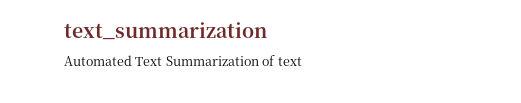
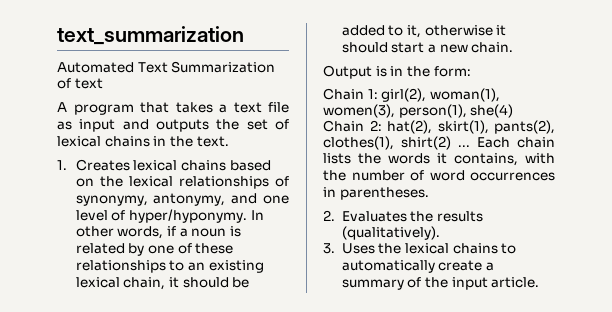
(302, 61) none -> [57,102,289,115] [57,119,289,132] [57,136,229,147] [57,159,271,171] [75,176,289,189] [75,193,289,206] [75,209,264,223] [75,226,241,239] [75,243,234,256] [75,260,264,273] [75,277,250,290] [341,25,507,38] [341,42,514,53] [323,65,471,79] [323,88,500,102] [323,104,514,118] [323,120,555,134] [323,136,555,150] [323,153,555,166] [323,170,555,181] [323,187,429,200] [323,210,484,222] [341,226,440,240] [323,243,517,254] [341,260,495,273] [341,277,540,290] // A program that takes a text file as input and outputs the set of lexical chains in the text. // 1. Creates lexical chains based on the lexical relationships of synonymy, antonymy, and one level of hyper/hyponymy. In other words, if a noun is related by one of these relationships to an existing lexical chain, it should be added to it, otherwise it should start a new chain. // Output is in the form: // Chain 1: girl(2), woman(1), women(3), person(1), she(4) Chain 2: hat(2), skirt(1), pants(2), clothes(1), shirt(2) ... Each chain lists the words it contains, with the number of word occurrences in parentheses. // 2. Evaluates the results (qualitatively). // 3. Uses the lexical chains to automatically create a summary of the input article.

